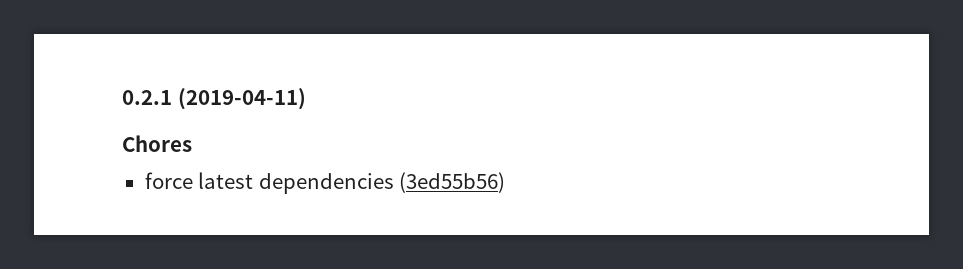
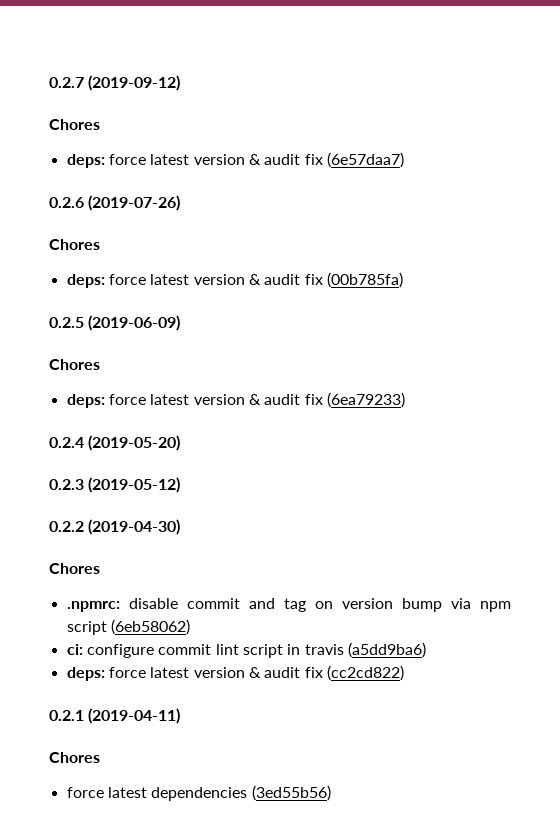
(122, 97) none -> [49,75,181,91] [49,119,100,130] [66,152,404,168] [49,195,181,211] [49,239,100,250] [66,272,403,288] [49,315,181,331] [49,359,100,370] [66,392,405,408] [49,435,181,451] [49,477,181,493] [49,519,181,535] [49,563,100,574] [66,598,511,612] [66,619,190,635] [66,642,426,658] [66,665,404,681] 0.2.7 (2019-09-12) // Chores // deps: force latest version & audit fix (6e57daa7) // 0.2.6 (2019-07-26) // Chores // deps: force latest version & audit fix (00b785fa) // 0.2.5 (2019-06-09) // Chores // deps: force latest version & audit fix (6ea79233) // 0.2.4 (2019-05-20) // 0.2.3 (2019-05-12) // 0.2.2 (2019-04-30) // Chores // .npmrc: disable commit and tag on version bump via npm script (6eb58062) // ci: configure commit lint script in travis (a5dd9ba6) // deps: force latest version & audit fix (cc2cd822) //

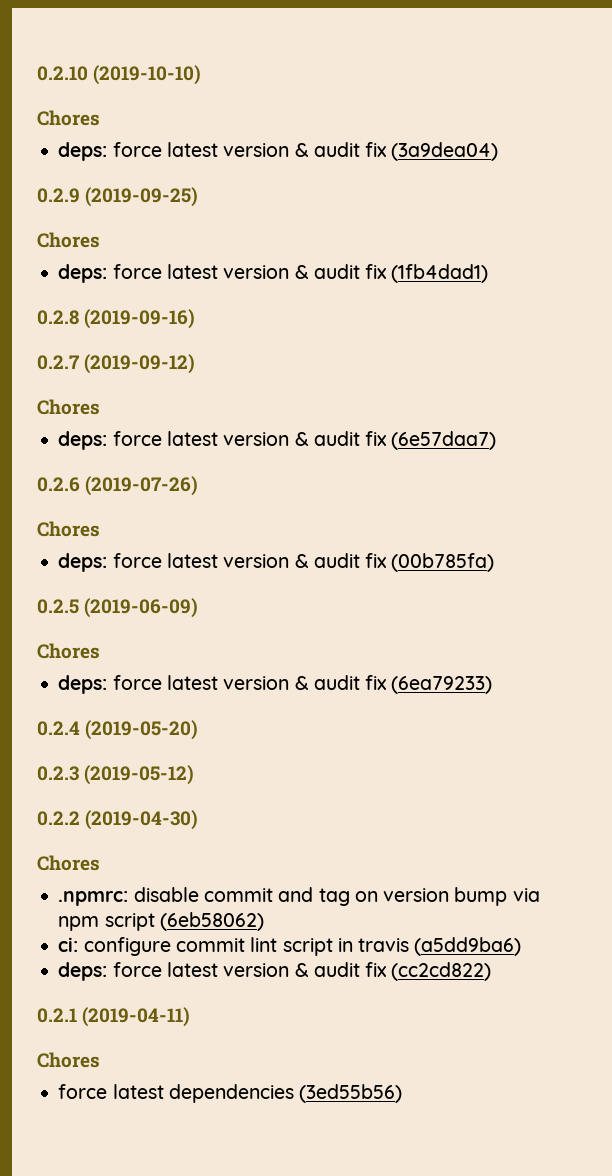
(49, 82) none -> [37,65,202,85] [37,110,100,126] [58,142,499,161] [37,187,199,207] [37,232,100,248] [58,264,489,283] [37,309,196,329] 0.2.10 (2019-10-10) // Chores // deps: force latest version & audit fix (3a9dea04) // 0.2.9 (2019-09-25) // Chores // deps: force latest version & audit fix (1fb4dad1) // 0.2.8 (2019-09-16) //

